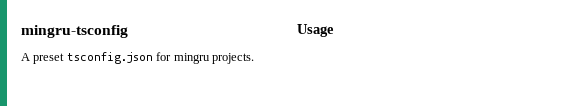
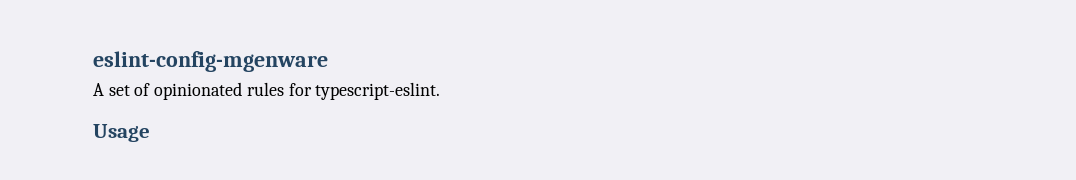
[21,25,128,38] mingru-tsconfig -> [93,51,328,72] eslint-config-mgenware
[33,52,254,64] preset tsconfig.json for mingru projects. -> [108,82,441,100] set of opinionated rules for typescript-eslint.

